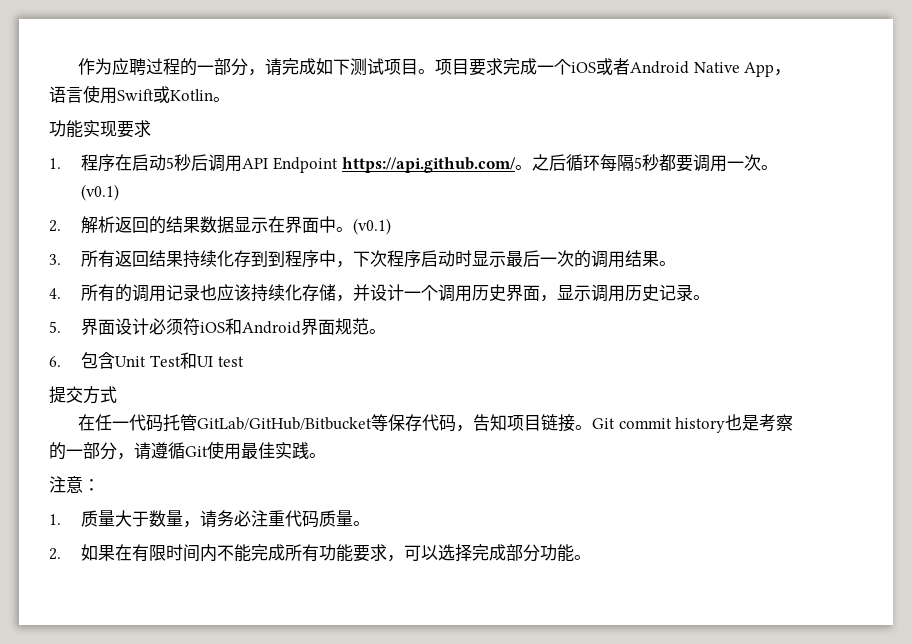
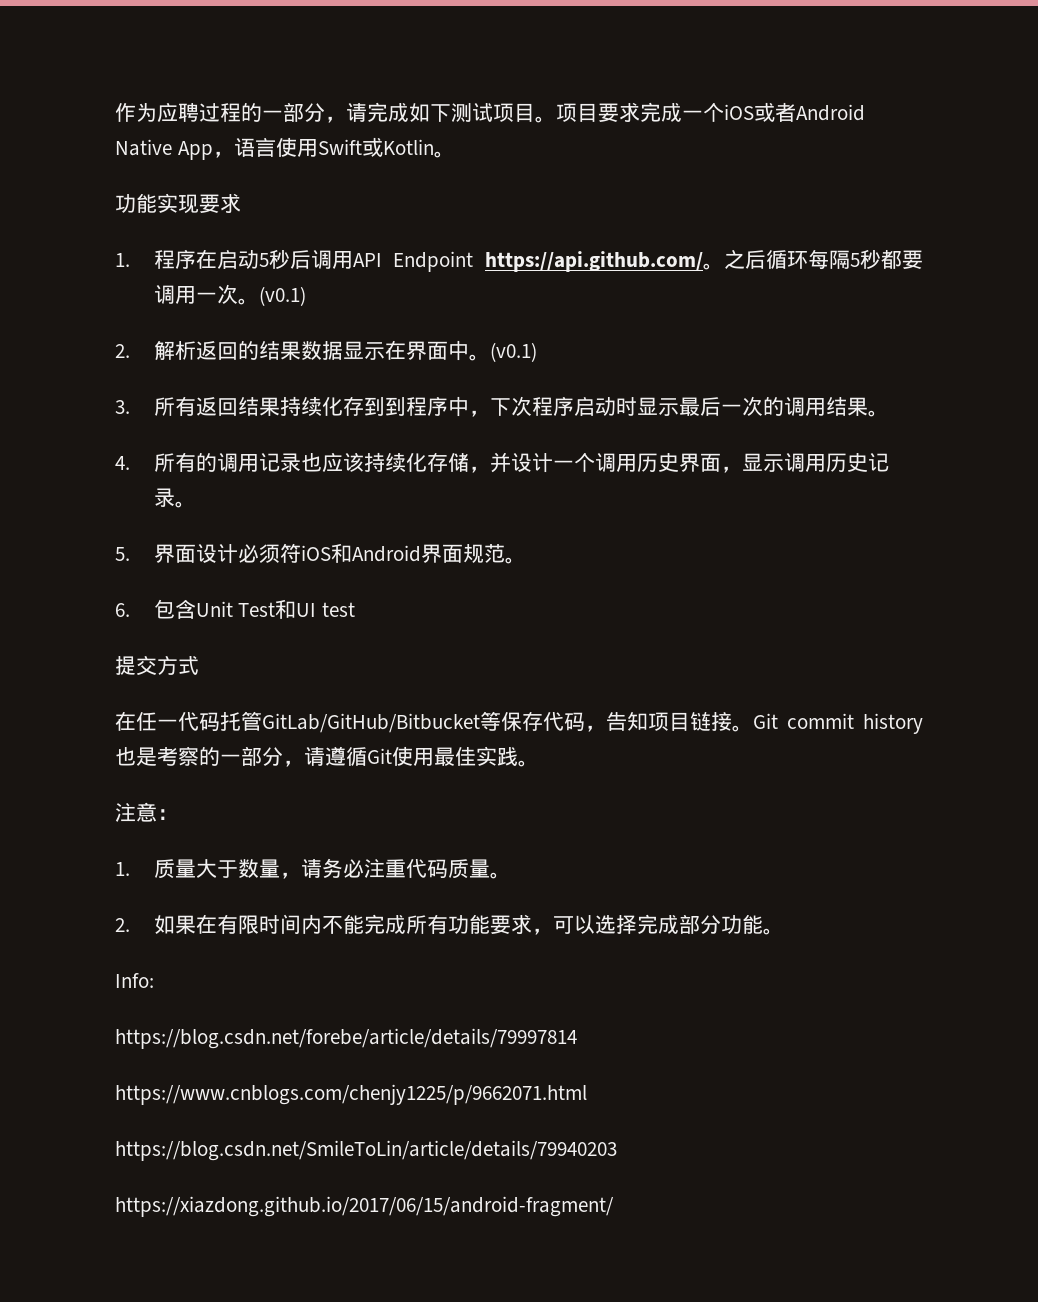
(592, 557) none -> [115,973,154,988] [115,1028,577,1049] [115,1084,587,1105] [115,1140,617,1161] [115,1196,614,1217] // Info: // https://blog.csdn.net/forebe/article/details/79997814 // https://www.cnblogs.com/chenjy1225/p/9662071.html // https://blog.csdn.net/SmileToLin/article/details/79940203 // https://xiazdong.github.io/2017/06/15/android-fragment/

